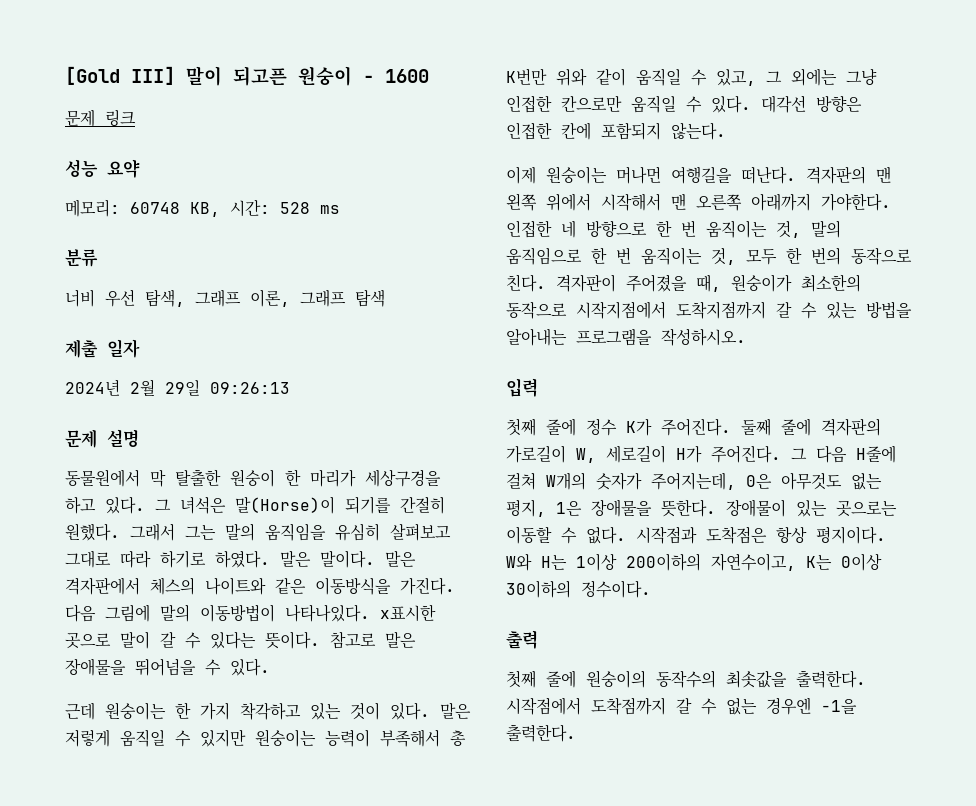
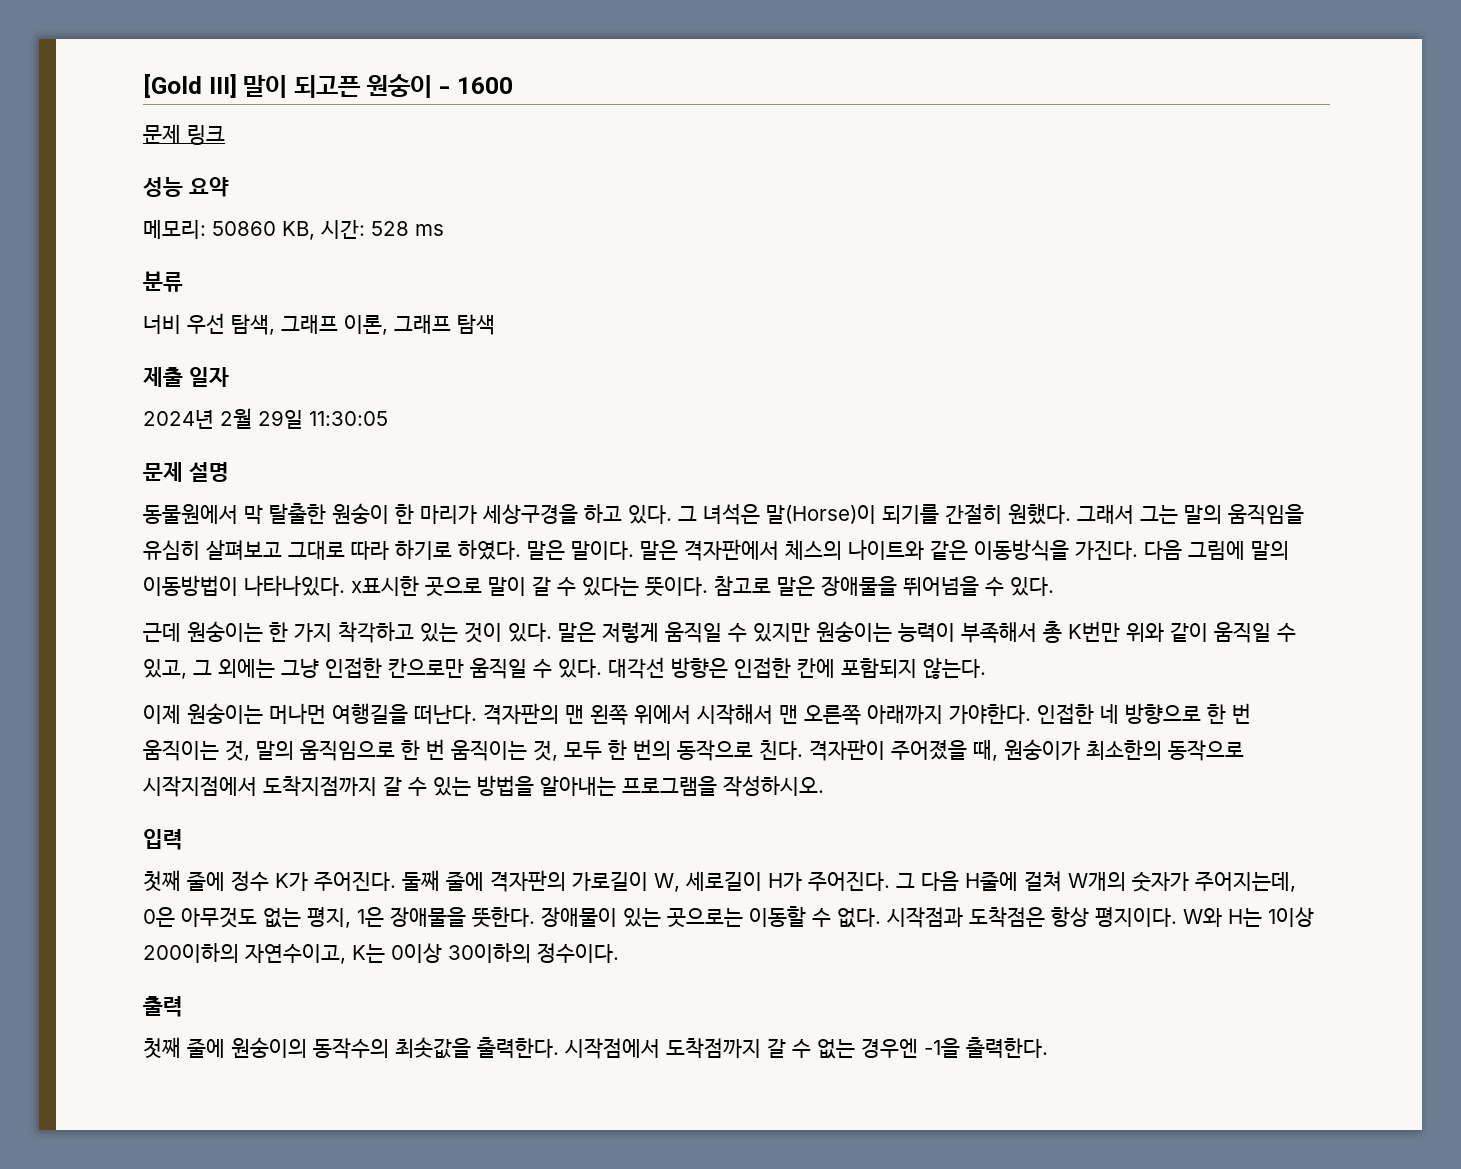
[130,202,180,214] 60748 -> [212,221,276,236] 50860
[210,382,290,394] 09:26:13 -> [309,411,388,426] 11:30:05

